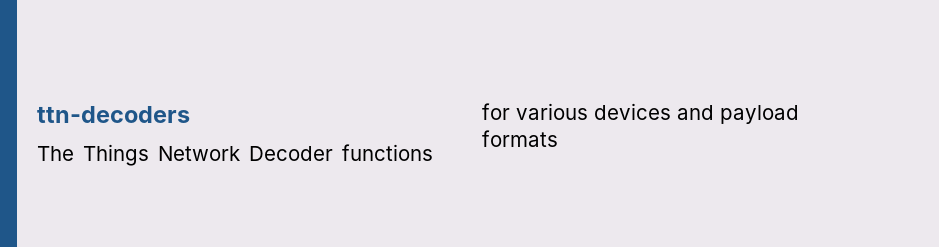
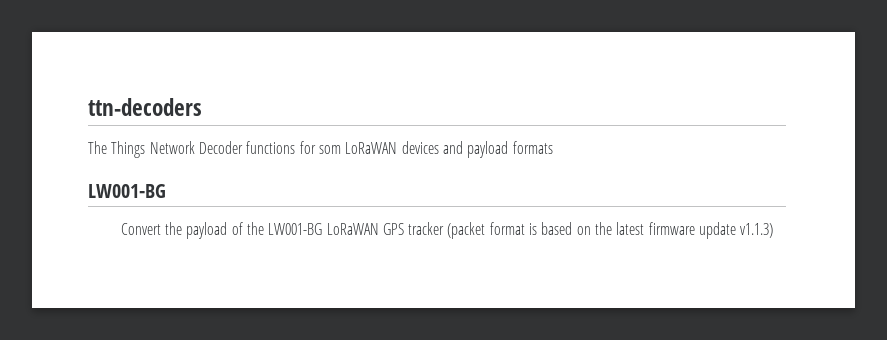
[516,103,588,120] various -> [318,142,398,154] som LoRaWAN
(558, 138) none -> [88,184,166,198] [120,222,774,239] // LW001-BG // Convert the payload of the LW001-BG LoRaWAN GPS tracker (packet format is based on the latest firmware update v1.1.3)

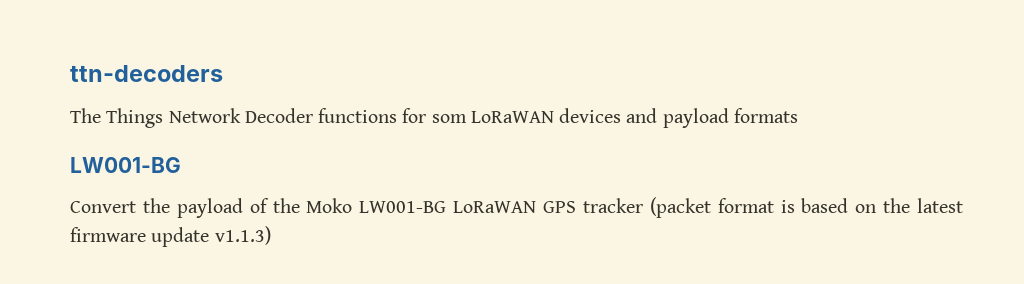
(264, 228) none -> [306,198,353,213] Moko

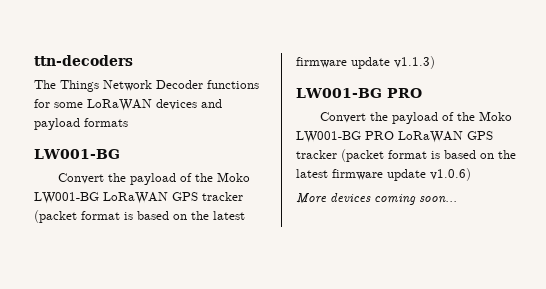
[431,114,467,123] som -> [54,102,83,108] some
(271, 235) none -> [296,88,422,98] [320,111,513,124] [296,131,493,143] [296,149,516,162] [296,168,471,181] [296,193,457,205] // LW001-BG PRO // Convert the payload of the Moko LW001-BG PRO LoRaWAN GPS tracker (packet format is based on the latest firmware update v1.0.6) // More devices coming soon...

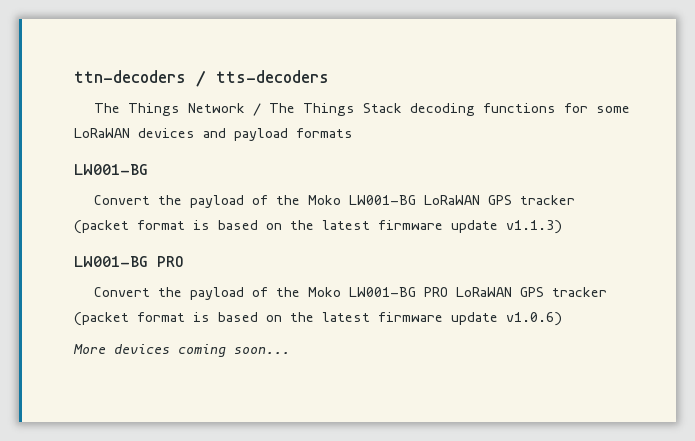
(133, 60) none -> [196,70,329,87] / tts-decoders
[156,80,203,89] Decoder -> [253,103,476,116] / The Things Stack decoding

